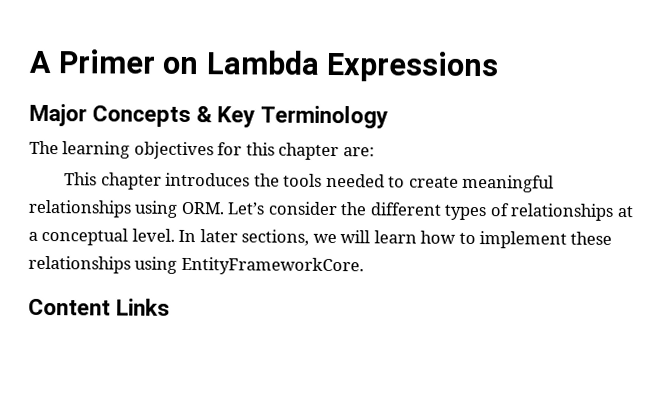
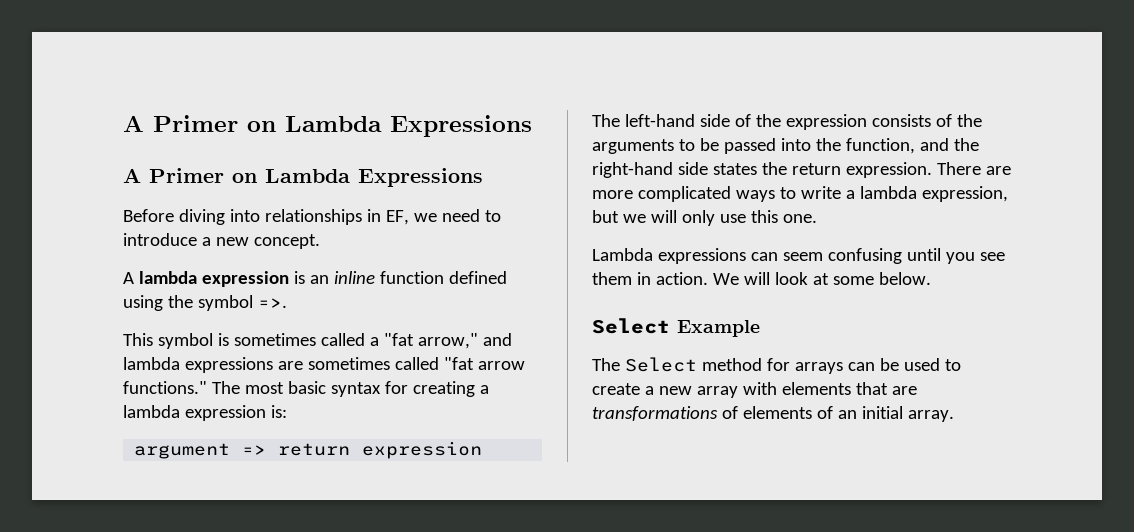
[29,49,499,83] [29,103,389,129] [29,140,375,161] [64,172,555,193] [28,199,633,221] [28,227,613,249] [28,255,364,276] [28,298,171,316] A Primer on Lambda Expressions // Major Concepts & Key Terminology // The learning objectives for this chapter are: // This chapter introduces the tools needed to create meaningful relationships using ORM. Let’s consider the different types of relationships at a conceptual level. In later sections, we will learn how to implement these relationships using EntityFrameworkCore. // Content Links -> [123,115,532,137] [123,168,483,187] [123,209,501,225] [123,233,320,249] [123,271,507,287] [123,295,287,311] [123,333,512,349] [123,357,525,373] [123,381,489,397] [123,405,287,421] [134,441,483,459] [592,114,982,130] [592,138,979,154] [592,162,1011,178] [592,186,1008,202] [592,210,817,226] [592,248,1005,264] [592,272,931,285] [592,318,760,337] [592,357,961,374] [592,382,917,398] [592,406,954,422] A Primer on Lambda Expressions // A Primer on Lambda Expressions // Before diving into relationships in EF, we need to introduce a new concept. // A lambda expression is an inline function defined using the symbol =>. // This symbol is sometimes called a "fat arrow," and lambda expressions are sometimes called "fat arrow functions." The most basic syntax for creating a lambda expression is: // argument => return expression // The left-hand side of the expression consists of the arguments to be passed into the function, and the right-hand side states the return expression. There are more complicated ways to write a lambda expression, but we will only use this one. // Lambda expressions can seem confusing until you see them in action. We will look at some below. // Select Example // The Select method for arrays can be used to create a new array with elements that are transformations of elements of an initial array.

